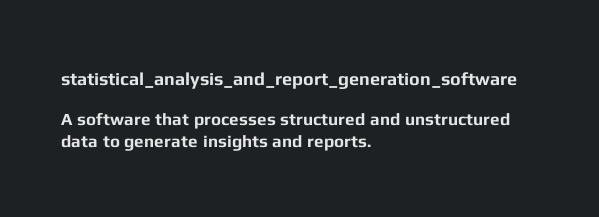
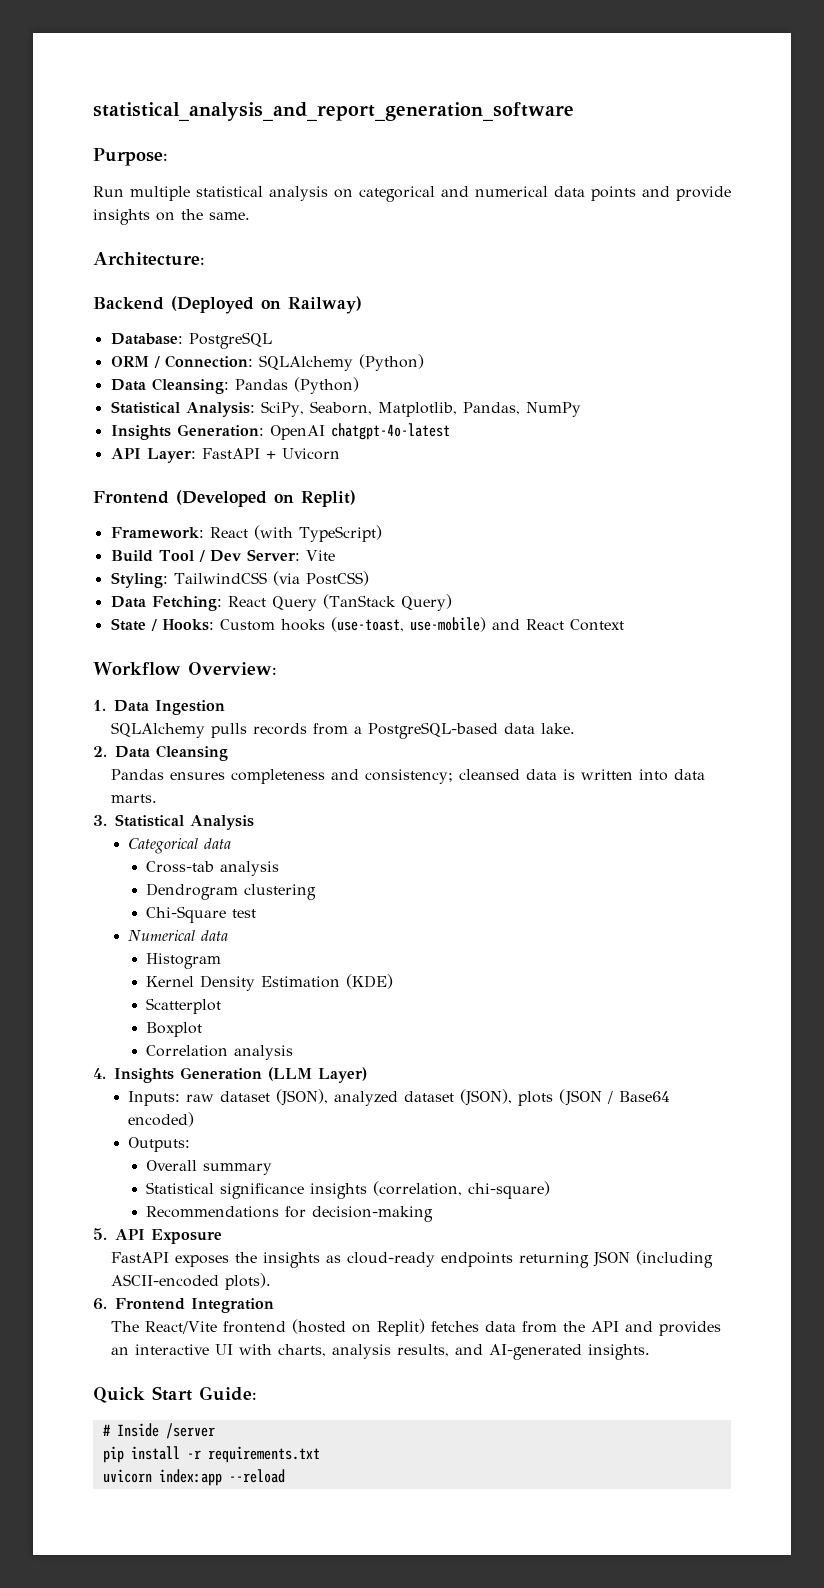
[61,112,510,129] [61,135,371,151] A software that processes structured and unstructured data to generate insights and reports. -> [93,148,168,166] [93,186,731,202] [93,209,250,225] [93,252,205,266] [93,296,362,314] [110,332,272,349] [110,354,424,371] [110,377,359,394] [110,401,581,417] [110,423,450,440] [110,448,340,463] [93,490,356,507] [110,525,382,542] [110,549,335,562] [110,571,369,588] [110,594,452,611] [110,617,624,632] [93,662,277,675] [93,700,225,715] [110,722,575,739] [93,745,228,761] [110,769,705,784] [110,794,157,803] [93,814,254,830] [128,838,232,854] [146,861,280,876] [146,883,317,900] [146,906,257,923] [128,930,229,941] [146,953,222,969] [146,974,394,991] [146,998,222,1014] [146,1022,203,1037] [146,1045,294,1060] [93,1067,367,1083] [128,1089,670,1106] [128,1112,195,1127] [128,1137,191,1152] [146,1160,273,1175] [146,1181,551,1199] [146,1206,434,1222] [93,1228,222,1244] [110,1250,713,1268] [110,1273,271,1290] [93,1298,274,1313] [110,1319,721,1336] [110,1344,650,1360] [93,1386,257,1403] [102,1423,215,1439] [102,1446,320,1463] [102,1469,285,1486] Purpose: // Run multiple statistical analysis on categorical and numerical data points and provide insights on the same. // Architecture: // Backend (Deployed on Railway) // Database: PostgreSQL // ORM / Connection: SQLAlchemy (Python) // Data Cleansing: Pandas (Python) // Statistical Analysis: SciPy, Seaborn, Matplotlib, Pandas, NumPy // Insights Generation: OpenAI chatgpt-4o-latest // API Layer: FastAPI + Uvicorn // Frontend (Developed on Replit) // Framework: React (with TypeScript) // Build Tool / Dev Server: Vite // Styling: TailwindCSS (via PostCSS) // Data Fetching: React Query (TanStack Query) // State / Hooks: Custom hooks (use-toast, use-mobile) and React Context // Workflow Overview: // 1. Data Ingestion // SQLAlchemy pulls records from a PostgreSQL-based data lake. // 2. Data Cleansing // Pandas ensures completeness and consistency; cleansed data is written into data marts. // 3. Statistical Analysis // Categorical data // Cross-tab analysis // Dendrogram clustering // Chi-Square test // Numerical data // Histogram // Kernel Density Estimation (KDE) // Scatterplot // Boxplot // Correlation analysis // 4. Insights Generation (LLM Layer) // Inputs: raw dataset (JSON), analyzed dataset (JSON), plots (JSON / Base64 encoded) // Outputs: // Overall summary // Statistical significance insights (correlation, chi-square) // Recommendations for decision-making // 5. API Exposure // FastAPI exposes the insights as cloud-ready endpoints returning JSON (including ASCII-encoded plots). // 6. Frontend Integration // The React/Vite frontend (hosted on Replit) fetches data from the API and provides an interactive UI with charts, analysis results, and AI-generated insights. // Quick Start Guide: // # Inside /server // pip install -r requirements.txt // uvicorn index:app --reload

